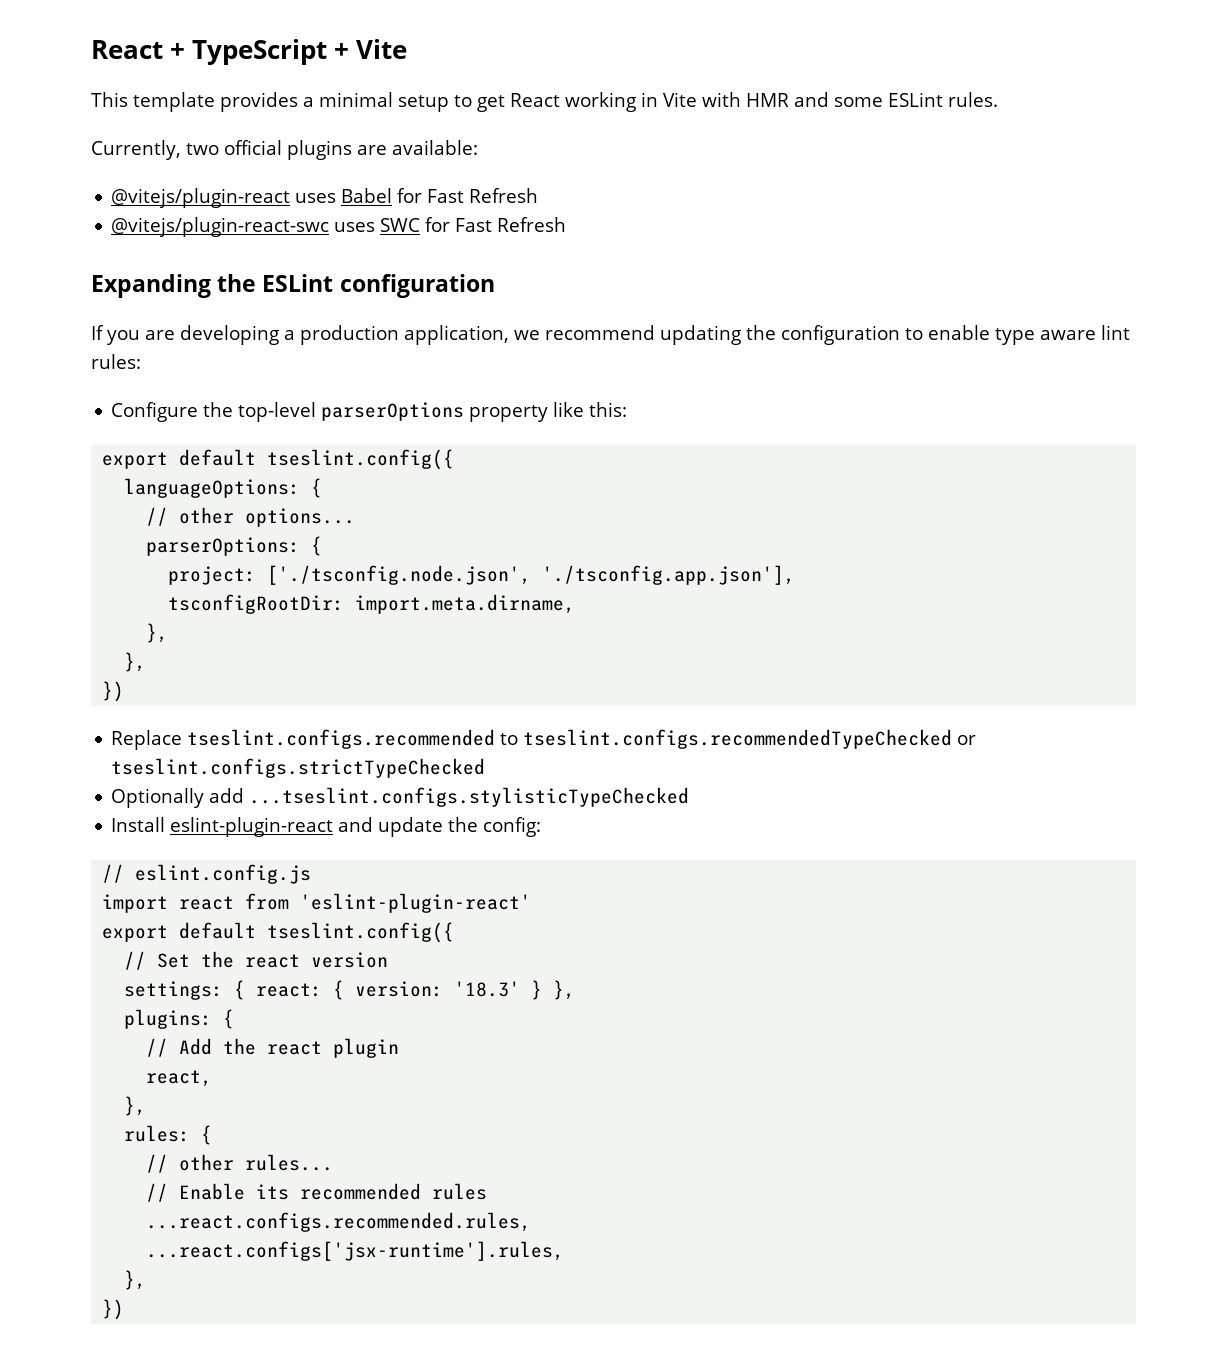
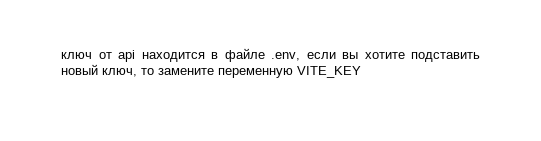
[91,39,408,65] [91,92,998,112] [91,140,478,160] [111,188,539,208] [111,217,567,237] [91,274,495,298] [91,325,1130,345] [91,354,141,369] [111,402,628,422] [102,449,455,470] [124,478,323,498] [146,507,356,527] [146,536,323,556] [168,565,796,585] [168,594,576,614] [146,623,169,643] [124,652,147,672] [102,681,125,702] [111,729,977,750] [111,758,486,778] [111,787,690,808] [111,817,542,837] [102,864,312,884] [102,893,532,913] [102,922,455,943] [124,951,389,970] [124,980,576,1000] [124,1009,235,1029] [146,1038,400,1058] [146,1070,213,1087] [124,1096,147,1116] [124,1125,213,1145] [146,1154,334,1173] [146,1183,488,1202] [146,1212,532,1232] [146,1241,565,1261] [124,1270,147,1290] [102,1299,125,1320] React + TypeScript + Vite // This template provides a minimal setup to get React working in Vite with HMR and some ESLint rules. // Currently, two official plugins are available: // @vitejs/plugin-react uses Babel for Fast Refresh // @vitejs/plugin-react-swc uses SWC for Fast Refresh // Expanding the ESLint configuration // If you are developing a production application, we recommend updating the configuration to enable type aware lint rules: // Configure the top-level parserOptions property like this: // export default tseslint.config({ // languageOptions: { // // other options... // parserOptions: { // project: ['./tsconfig.node.json', './tsconfig.app.json'], // tsconfigRootDir: import.meta.dirname, // }, // }, // }) // Replace tseslint.configs.recommended to tseslint.configs.recommendedTypeChecked or tseslint.configs.strictTypeChecked // Optionally add ...tseslint.configs.stylisticTypeChecked // Install eslint-plugin-react and update the config: // // eslint.config.js // import react from 'eslint-plugin-react' // export default tseslint.config({ // // Set the react version // settings: { react: { version: '18.3' } }, // plugins: { // // Add the react plugin // react, // }, // rules: { // // other rules... // // Enable its recommended rules // ...react.configs.recommended.rules, // ...react.configs['jsx-runtime'].rules, // }, // }) -> [61,48,480,62] [61,64,361,78] ключ от api находится в файле .env, если вы хотите подставить новый ключ, то замените переменную VITE_KEY

